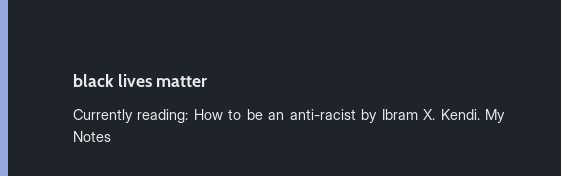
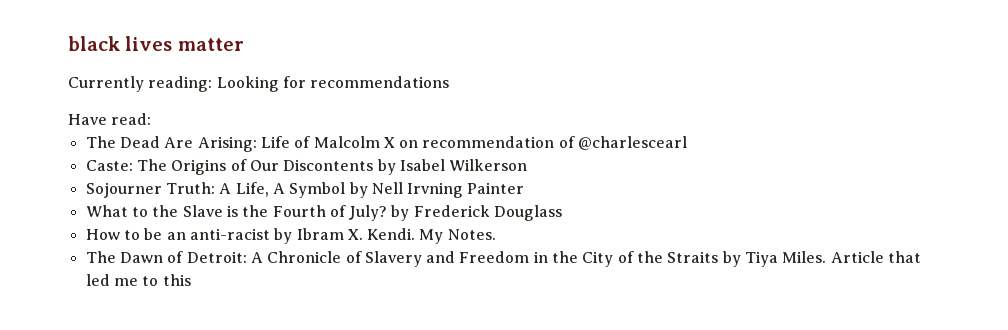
(189, 116) none -> [216,76,450,92] [68,113,152,125] [85,136,688,152] [85,159,528,175] [85,182,525,198] [85,205,563,221] Looking for recommendations // Have read: // The Dead Are Arising: Life of Malcolm X on recommendation of @charlescearl // Caste: The Origins of Our Discontents by Isabel Wilkerson // Sojourner Truth: A Life, A Symbol by Nell Irvning Painter // What to the Slave is the Fourth of July? by Frederick Douglass //
[73,131,111,142] Notes -> [447,229,496,240] [85,251,922,267] [85,274,191,286] Notes. // The Dawn of Detroit: A Chronicle of Slavery and Freedom in the City of the Straits by Tiya Miles. Article that led me to this

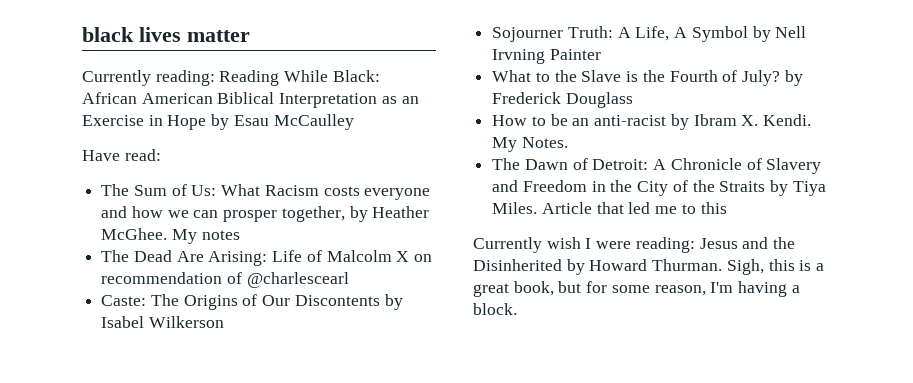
[216,76,450,92] [68,113,152,125] Looking for recommendations // Have read: -> [219,70,380,86] [82,92,419,108] [82,114,354,130] [82,149,161,161] [101,184,431,200] [101,206,430,222] [101,228,240,244] Reading While Black: African American Biblical Interpretation as an Exercise in Hope by Esau McCaulley // Have read: // The Sum of Us: What Racism costs everyone and how we can prosper together, by Heather McGhee. My notes
(191, 280) none -> [473,237,796,253] [473,259,825,275] [473,281,800,297] [473,303,517,315] // Currently wish I were reading: Jesus and the Disinherited by Howard Thurman. Sigh, this is a great book, but for some reason, I'm having a block.

